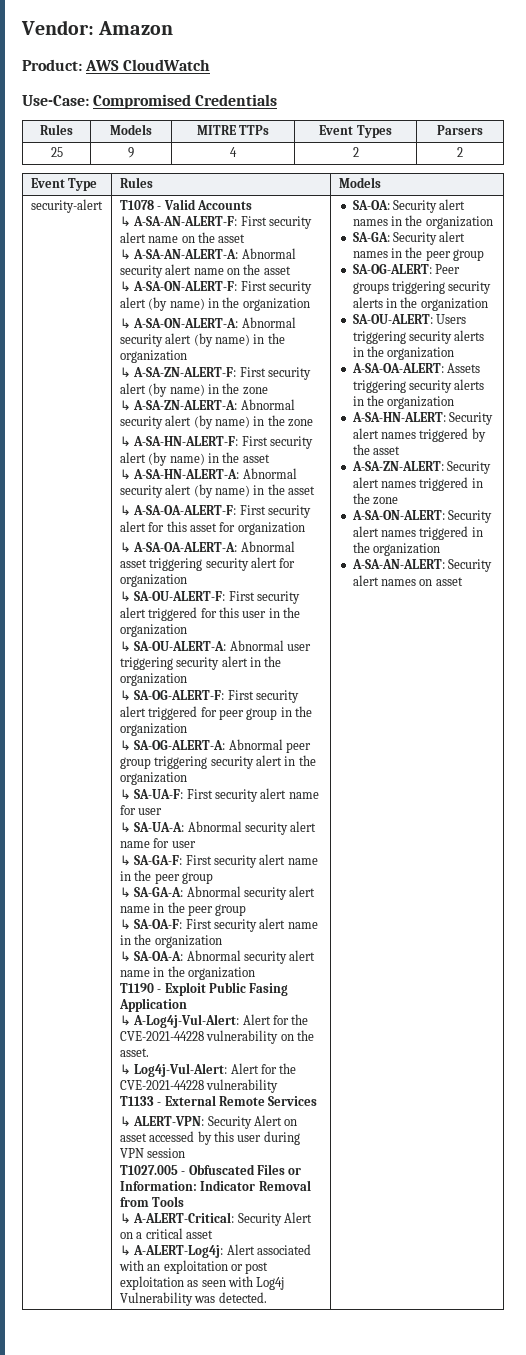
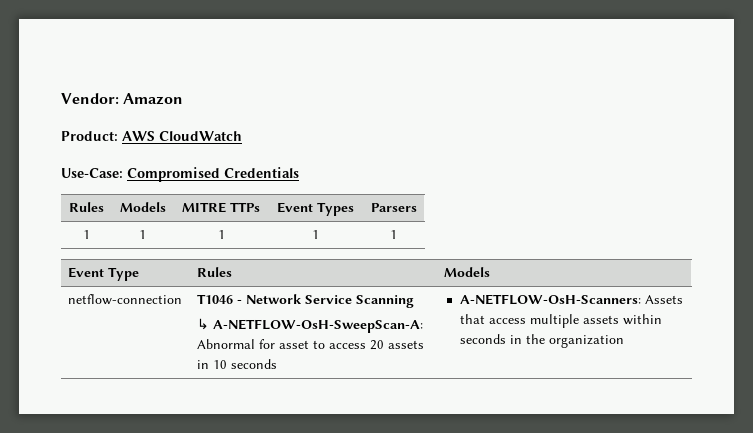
[50,147,63,157] [128,147,134,158] [230,147,237,157] [352,147,359,157] [457,147,463,157] 25 | 9 | 4 | 2 | 2 -> [83,230,90,239] [139,230,146,239] [217,230,225,239] [312,230,319,239] [390,230,397,239] 1 | 1 | 1 | 1 | 1
[30,199,103,213] [119,199,253,210] [119,216,313,229] [119,232,246,243] [119,248,296,260] [119,264,291,278] [119,281,313,294] [119,297,310,311] [119,317,296,329] [119,333,285,347] [119,350,187,363] [119,367,312,380] [119,383,268,397] [119,399,295,411] [119,415,314,429] [119,436,314,449] [119,452,270,466] [119,468,297,480] [119,484,316,498] [119,505,312,518] [119,521,305,535] [119,541,295,553] [119,557,296,571] [119,574,187,587] [119,591,301,604] [119,607,301,621] [119,624,187,637] [119,640,312,652] [119,656,282,670] [119,673,187,686] [119,690,300,703] [119,706,313,720] [119,723,187,736] [119,739,312,753] [119,755,316,769] [119,772,187,785] [119,788,319,802] [119,805,163,815] [119,821,317,835] [119,838,196,848] [119,854,318,868] [119,870,214,884] [119,886,316,900] [119,902,247,916] [119,918,318,932] [119,934,222,948] [119,950,316,964] [119,966,256,980] [119,982,289,996] [118,998,187,1012] [119,1014,309,1028] [119,1030,315,1044] [119,1048,149,1057] [119,1063,297,1077] [119,1079,279,1093] [119,1095,318,1106] [119,1115,298,1129] [119,1131,300,1145] [119,1148,186,1158] [119,1164,302,1175] [119,1180,311,1191] [119,1196,185,1207] [119,1212,313,1226] [119,1228,214,1239] [119,1244,312,1258] [118,1260,269,1274] [119,1276,285,1290] [119,1292,267,1306] [352,199,466,213] [352,215,493,229] [352,231,466,245] [352,247,485,261] [352,264,461,274] [352,281,492,294] [352,297,488,311] [352,314,467,324] [352,330,485,344] [352,346,455,360] [351,363,481,373] [352,379,485,393] [352,395,455,409] [351,412,494,425] [352,428,486,442] [352,444,401,455] [351,461,492,474] [352,477,483,491] [352,493,399,505] [351,510,493,523] [352,526,483,540] [352,542,441,556] [351,559,493,572] [352,575,463,586] security-alert | T1078 - Valid Accounts // ↳ A-SA-AN-ALERT-F: First security alert name on the asset // ↳ A-SA-AN-ALERT-A: Abnormal security alert name on the asset // ↳ A-SA-ON-ALERT-F: First security alert (by name) in the organization // ↳ A-SA-ON-ALERT-A: Abnormal security alert (by name) in the organization // ↳ A-SA-ZN-ALERT-F: First security alert (by name) in the zone // ↳ A-SA-ZN-ALERT-A: Abnormal security alert (by name) in the zone // ↳ A-SA-HN-ALERT-F: First security alert (by name) in the asset // ↳ A-SA-HN-ALERT-A: Abnormal security alert (by name) in the asset // ↳ A-SA-OA-ALERT-F: First security alert for this asset for organization // ↳ A-SA-OA-ALERT-A: Abnormal asset triggering security alert for organization // ↳ SA-OU-ALERT-F: First security alert triggered for this user in the organization // ↳ SA-OU-ALERT-A: Abnormal user triggering security alert in the organization // ↳ SA-OG-ALERT-F: First security alert triggered for peer group in the organization // ↳ SA-OG-ALERT-A: Abnormal peer group triggering security alert in the organization // ↳ SA-UA-F: First security alert name for user // ↳ SA-UA-A: Abnormal security alert name for user // ↳ SA-GA-F: First security alert name in the peer group // ↳ SA-GA-A: Abnormal security alert name in the peer group // ↳ SA-OA-F: First security alert name in the organization // ↳ SA-OA-A: Abnormal security alert name in the organization // T1190 - Exploit Public Fasing Application // ↳ A-Log4j-Vul-Alert: Alert for the CVE-2021-44228 vulnerability on the asset. // ↳ Log4j-Vul-Alert: Alert for the CVE-2021-44228 vulnerability // T1133 - External Remote Services // ↳ ALERT-VPN: Security Alert on asset accessed by this user during VPN session // T1027.005 - Obfuscated Files or Information: Indicator Removal from Tools // ↳ A-ALERT-Critical: Security Alert on a critical asset // ↳ A-ALERT-Log4j: Alert associated with an exploitation or post exploitation as seen with Log4j Vulnerability was detected. | SA-OA: Security alert names in the organization // SA-GA: Security alert names in the peer group // SA-OG-ALERT: Peer groups triggering security alerts in the organization // SA-OU-ALERT: Users triggering security alerts in the organization // A-SA-OA-ALERT: Assets triggering security alerts in the organization // A-SA-HN-ALERT: Security alert names triggered by the asset // A-SA-ZN-ALERT: Security alert names triggered in the zone // A-SA-ON-ALERT: Security alert names triggered in the organization // A-SA-AN-ALERT: Security alert names on asset -> [68,294,183,305] [197,294,415,308] [197,318,424,333] [197,339,425,350] [197,359,278,369] [459,294,683,305] [459,314,662,328] [459,334,624,348] netflow-connection | T1046 - Network Service Scanning // ↳ A-NETFLOW-OsH-SweepScan-A: Abnormal for asset to access 20 assets in 10 seconds | A-NETFLOW-OsH-Scanners: Assets that access multiple assets within seconds in the organization

